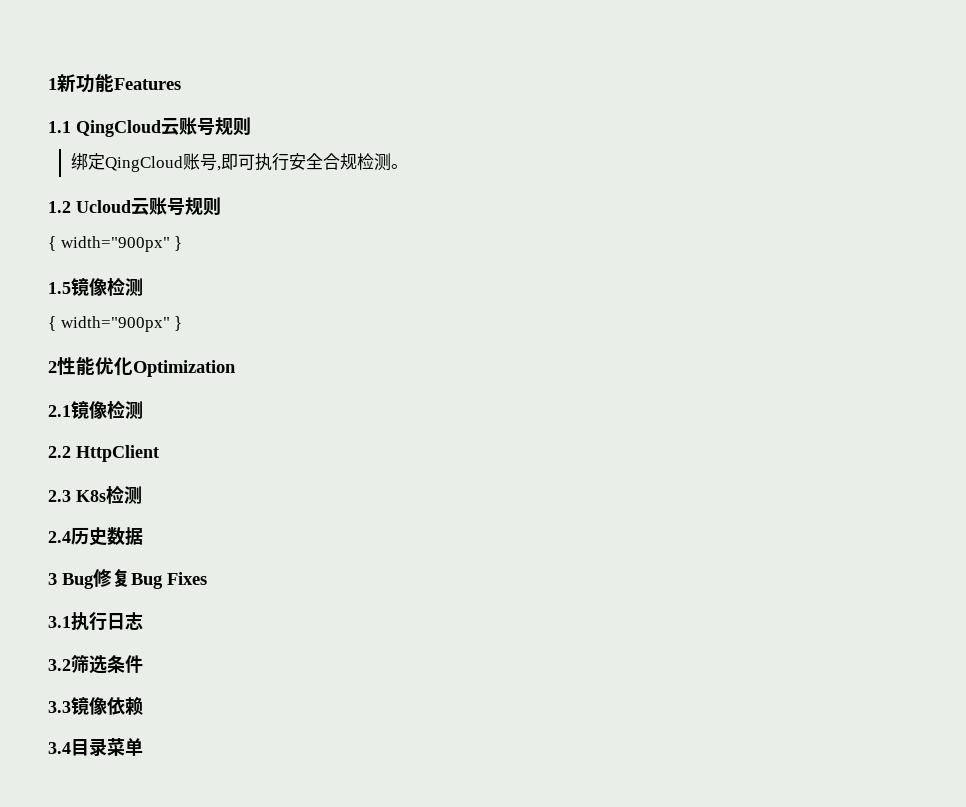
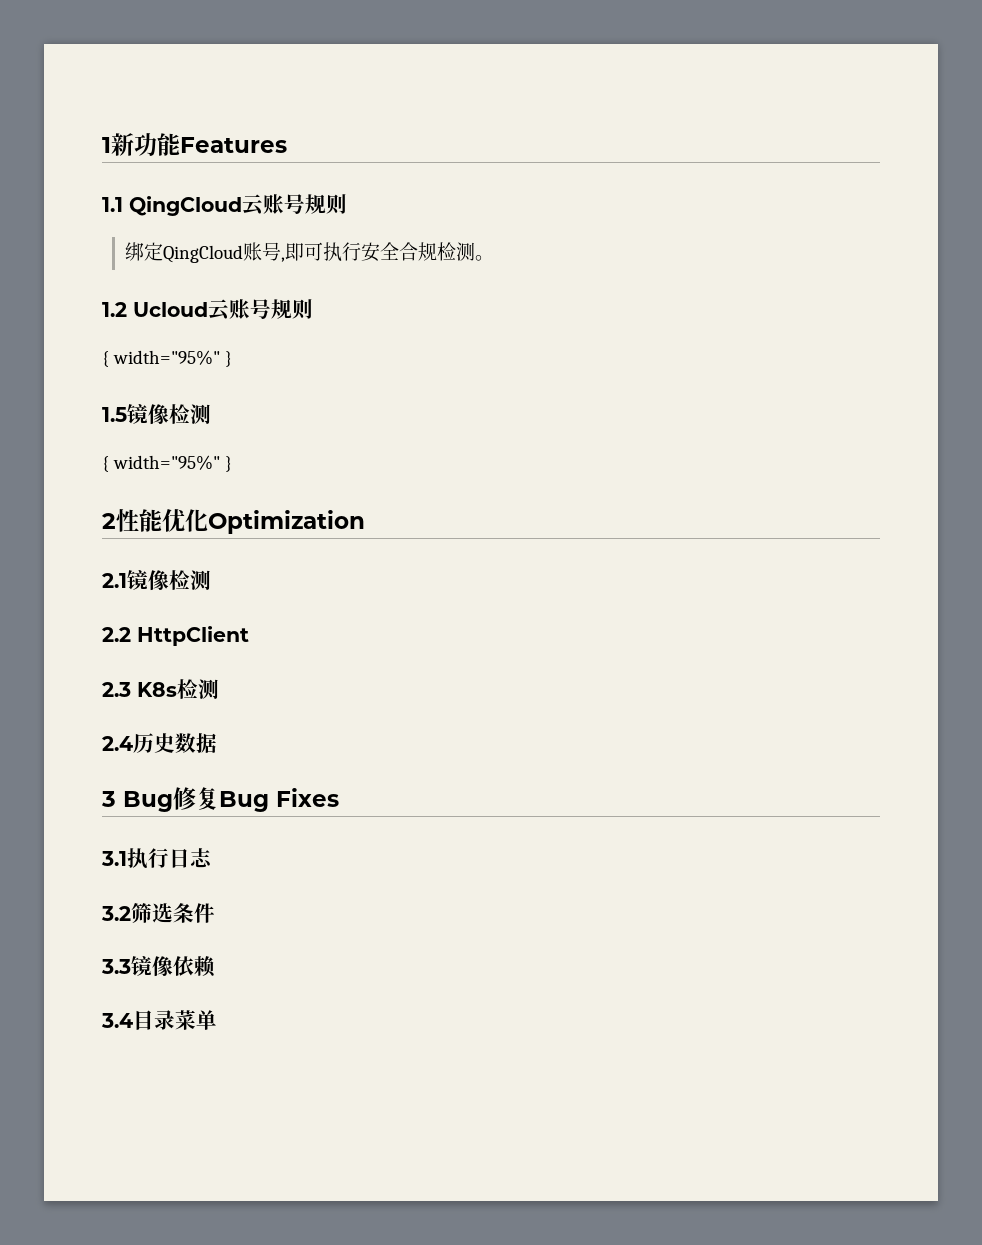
[60,236,170,252] width="900px" -> [113,350,221,365] width="95%"
[60,316,170,332] width="900px" -> [113,455,221,470] width="95%"

